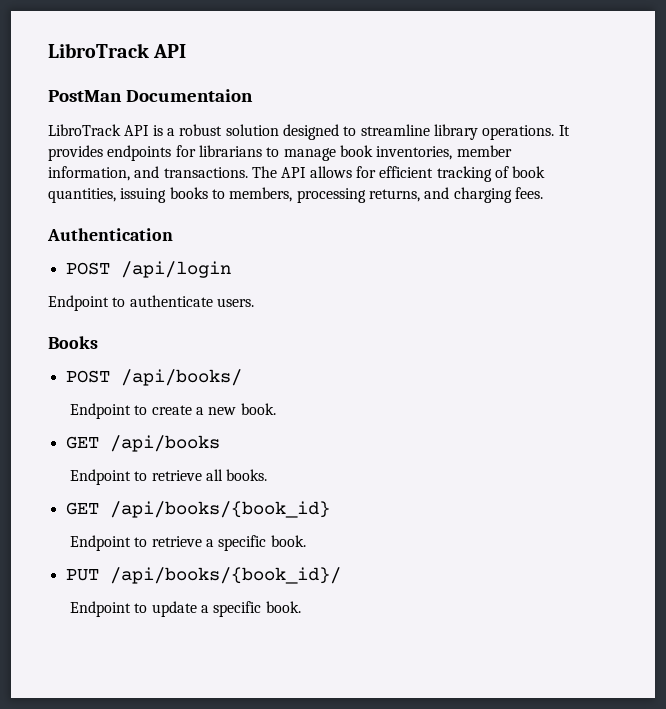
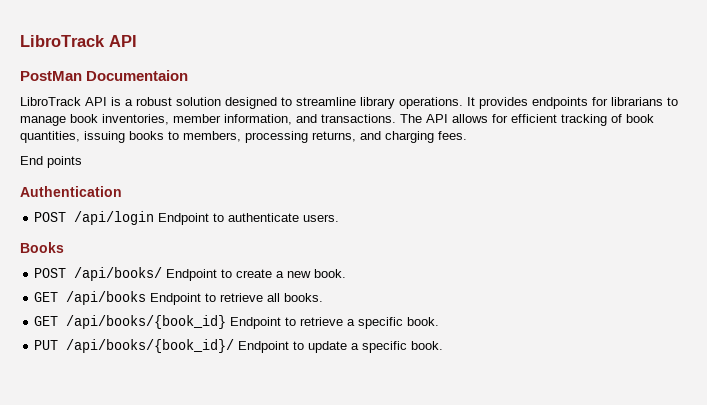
(543, 193) none -> [20,156,82,168] // End points
(231, 269) // -> (155, 218) none
(242, 377) // -> (163, 274) none
(220, 443) // -> (147, 298) none
(330, 509) // -> (227, 322) none
(341, 575) // -> (235, 346) none

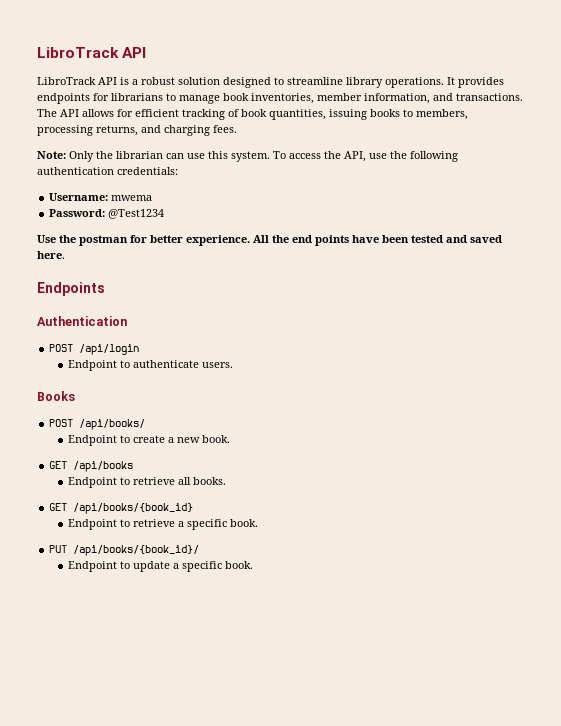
[20,35,137,47] [20,70,189,81] LibroTrack API // PostMan Documentaion -> [37,47,147,58] LibroTrack API
[20,156,82,168] End points -> [37,151,458,162] [37,167,178,175] [49,193,153,201] [49,209,165,219] [37,235,502,246] [37,251,65,259] [37,282,105,296] Note: Only the librarian can use this system. To access the API, use the following authentication credentials: // Username: mwema // Password: @Test1234 // Use the postman for better experience. All the end points have been tested and saved here. // Endpoints
(155, 218) none -> (140, 349) //
(163, 274) none -> (146, 424) //
(147, 298) none -> (134, 466) //
(227, 322) none -> (194, 508) //
(235, 346) none -> (200, 550) //

